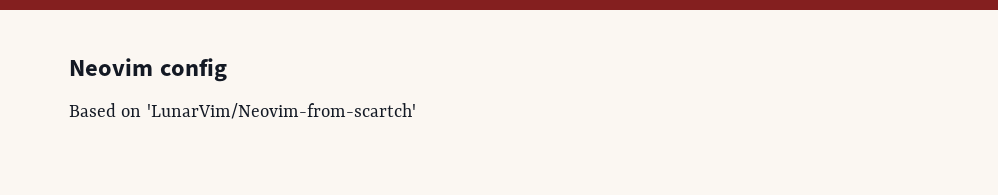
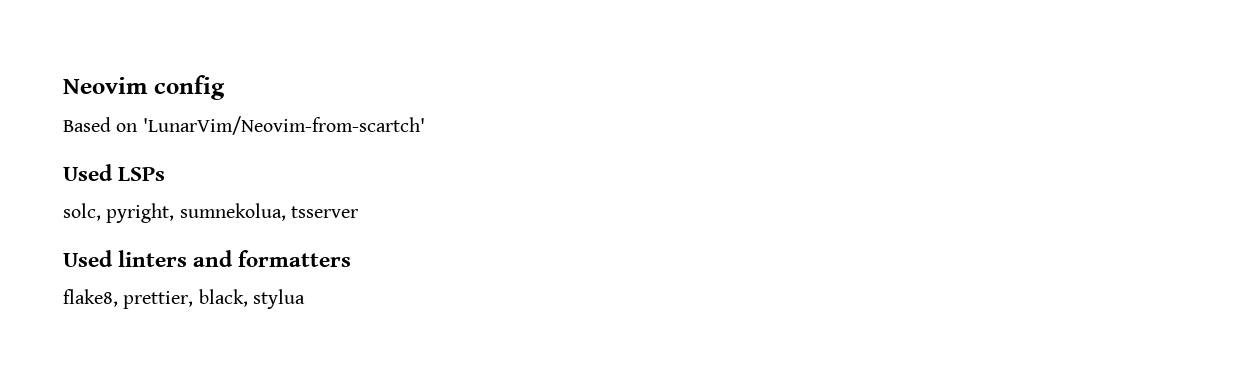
(416, 111) none -> [63,164,166,181] [63,203,358,223] [63,250,352,267] [63,289,305,309] // Used LSPs // solc, pyright, sumnekolua, tsserver // Used linters and formatters // flake8, prettier, black, stylua

